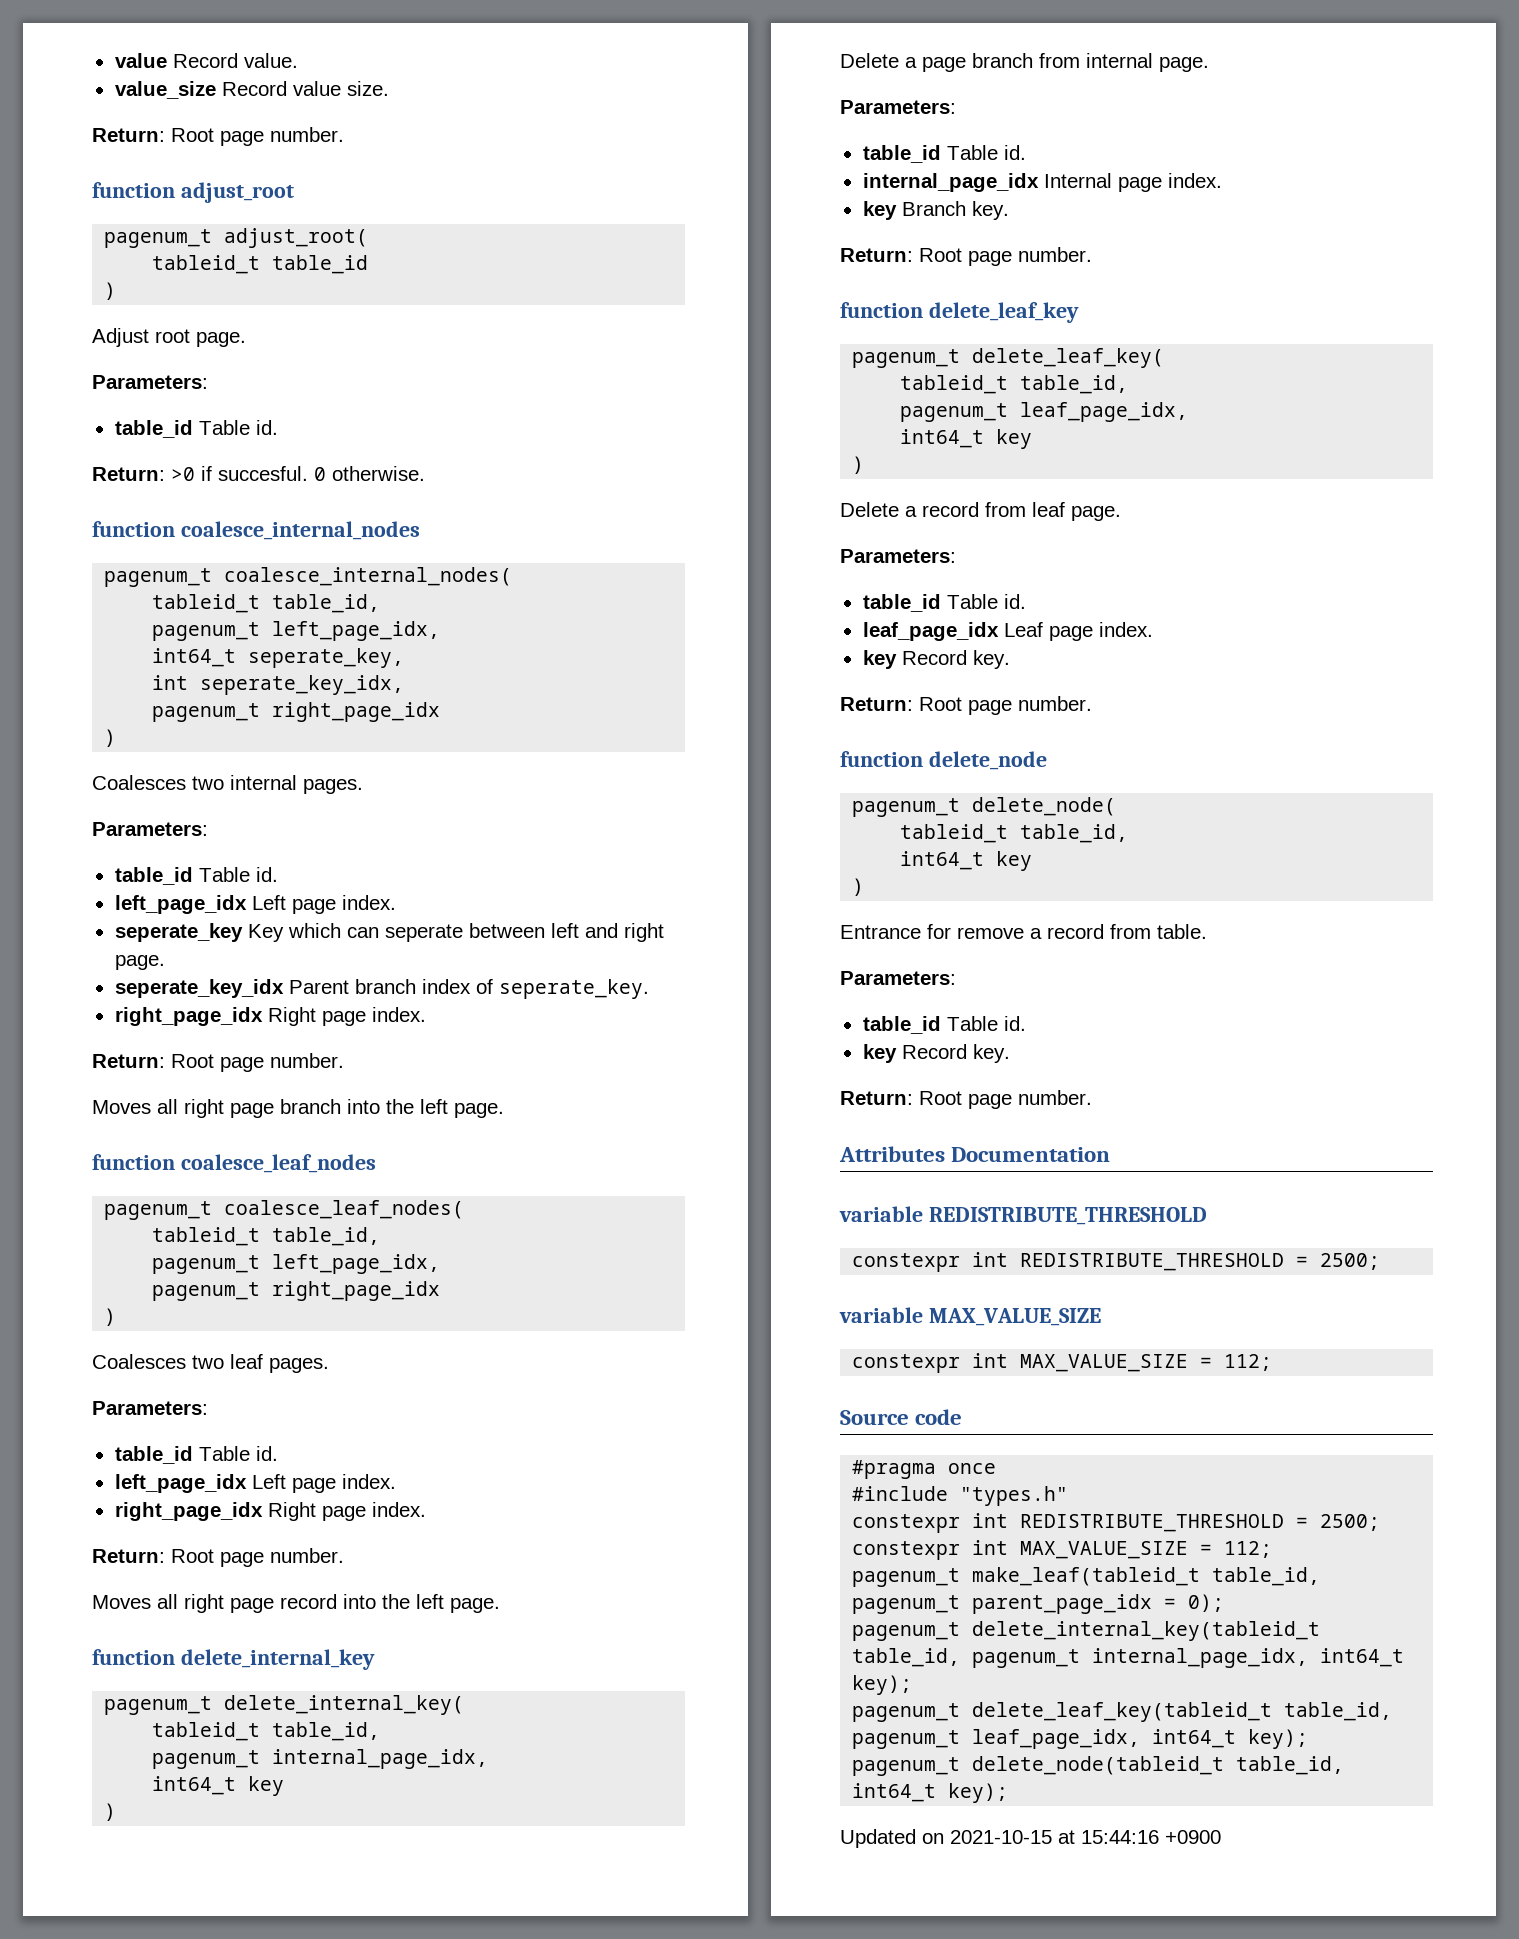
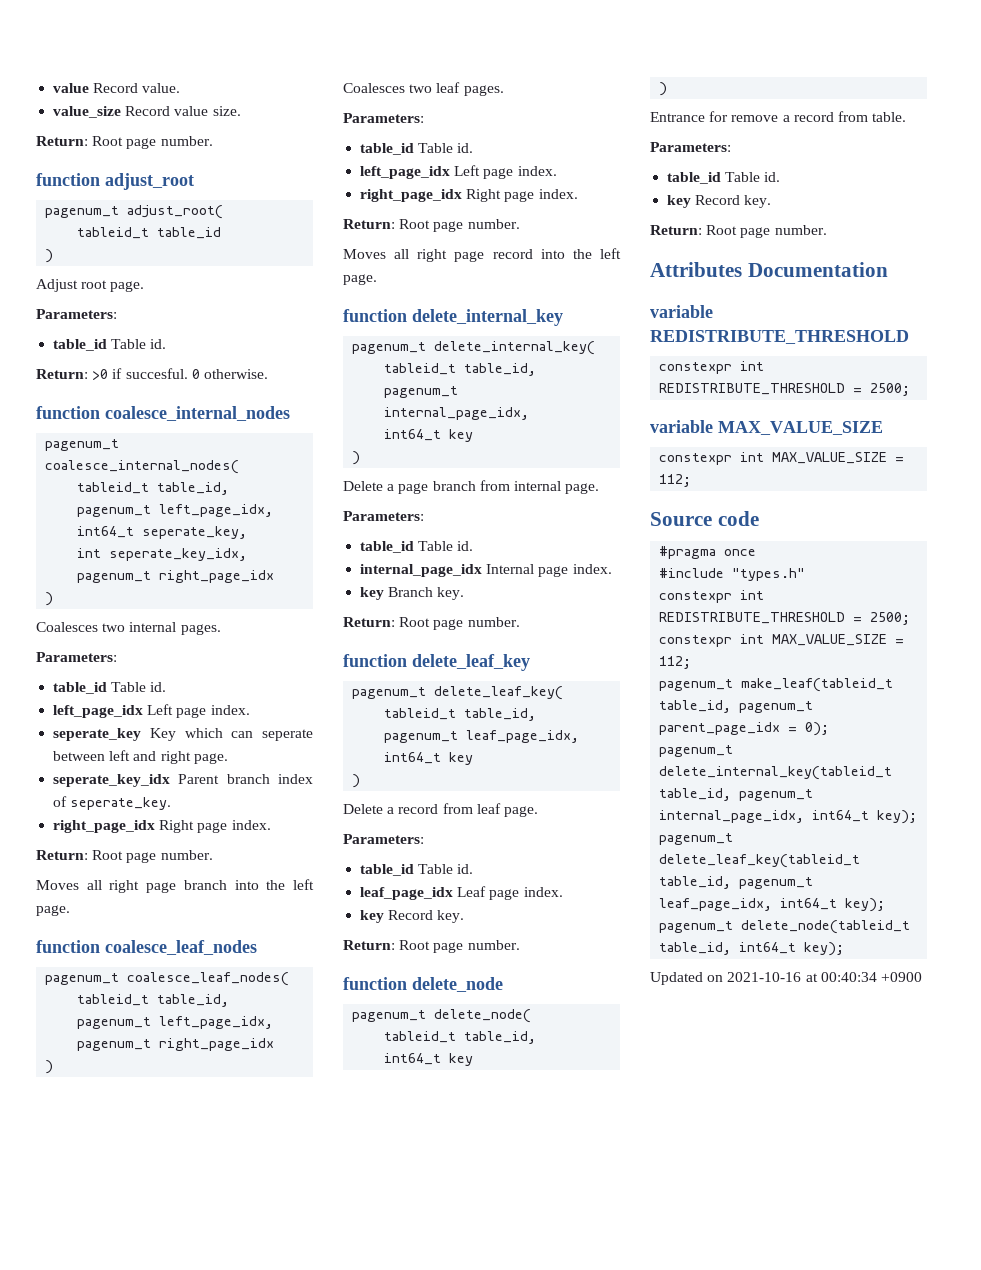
[950,1830,1159,1844] 2021-10-15 at 15:44:16 -> [727,972,877,982] 2021-10-16 at 00:40:34

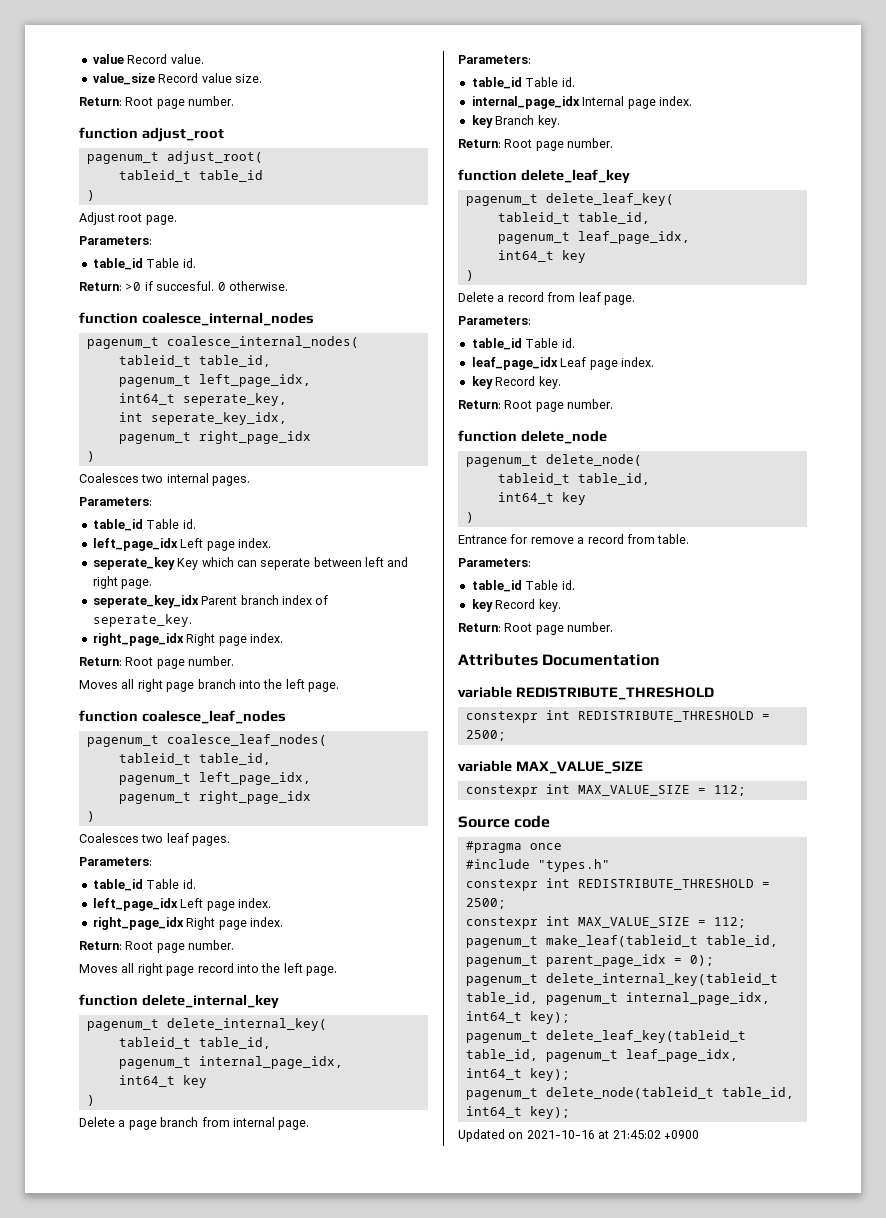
[820,972,877,982] 00:40:34 -> [612,1130,661,1139] 21:45:02

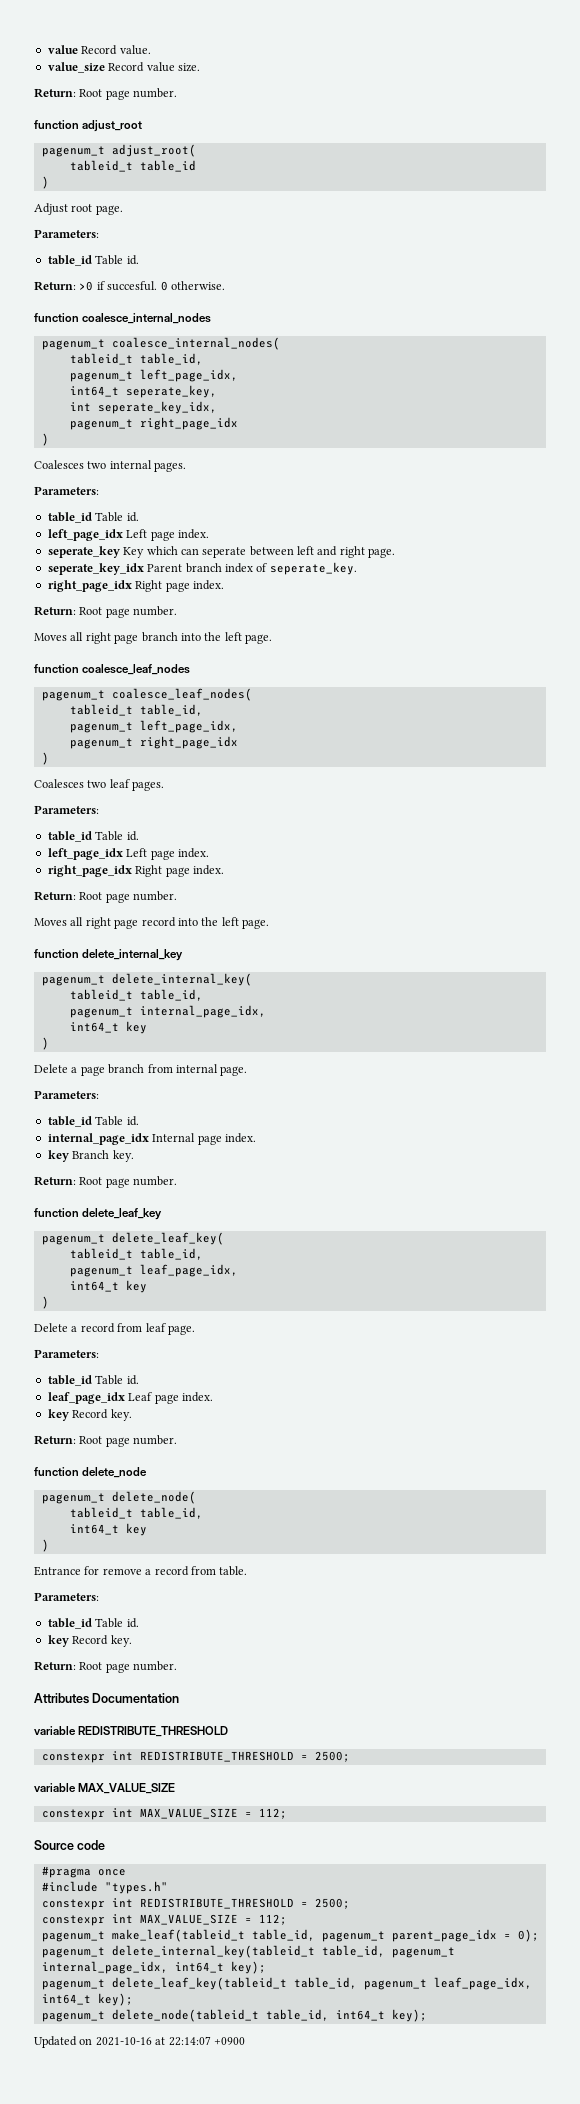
[612,1130,661,1139] 21:45:02 -> [168,2036,211,2046] 22:14:07

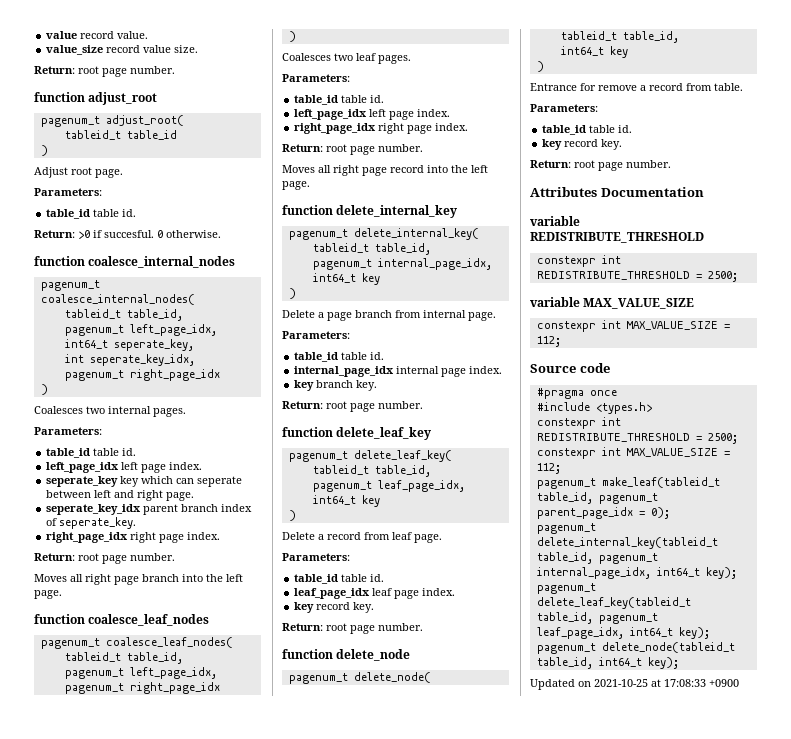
[47,45,118,55] value Record -> [46,31,115,39] value record
[108,62,145,72] Record -> [106,45,141,53] record
[79,89,103,97] Root -> [78,66,99,74] root
[95,255,124,265] Table -> [93,209,120,217] table
[95,512,139,522] [47,529,148,541] Table id. // left_page_idx Left -> [93,448,137,456] [46,462,139,473] table id. // left_page_idx left
[123,547,145,558] Key -> [120,476,140,487] key
[147,564,183,572] Parent -> [143,504,179,515] parent
[135,580,224,592] [34,606,103,616] Right page index. // Return: Root -> [130,532,221,543] [34,553,99,561] right page index. // Return: root
[95,831,139,841] [47,848,148,860] Table id. // left_page_idx Left -> [341,95,385,103] [294,109,387,120] table id. // left_page_idx left
[135,865,224,877] [34,891,103,901] Right page index. // Return: Root -> [378,123,469,134] [282,144,347,152] right page index. // Return: root
[95,1116,124,1126] Table -> [341,352,368,360] table
[152,1133,256,1145] [47,1150,134,1162] [34,1176,103,1186] Internal page index. // key Branch key. // Return: Root -> [396,366,503,377] [294,380,378,391] [282,401,347,409] internal page index. // key branch key. // Return: root
[95,1375,124,1385] Table -> [341,574,368,582] table
[128,1392,213,1404] [47,1409,132,1421] [34,1435,103,1445] Leaf page index. // key Record key. // Return: Root -> [372,588,456,599] [294,602,375,613] [282,623,347,631] leaf page index. // key record key. // Return: root
[95,1618,124,1628] Table -> [589,125,616,133] table
[72,1635,132,1647] [34,1661,103,1671] Record key. // Return: Root -> [564,139,623,150] [530,160,595,168] record key. // Return: root
[104,1881,168,1894] "types.h" -> [595,402,652,414] <types.h>
[95,2036,211,2046] 2021-10-16 at 22:14:07 -> [594,679,706,687] 2021-10-25 at 17:08:33

